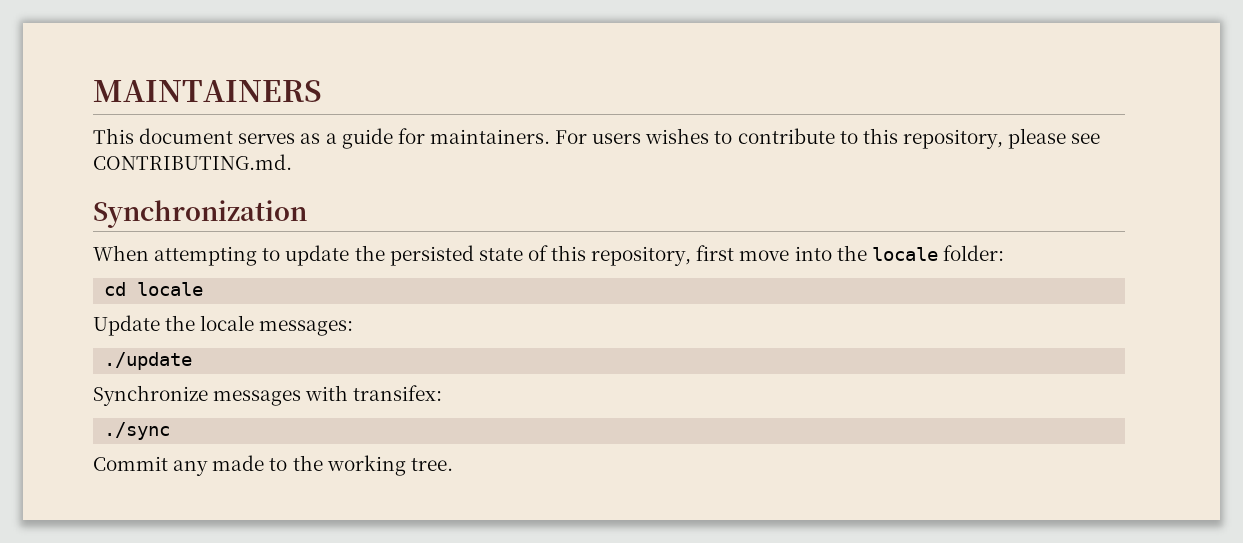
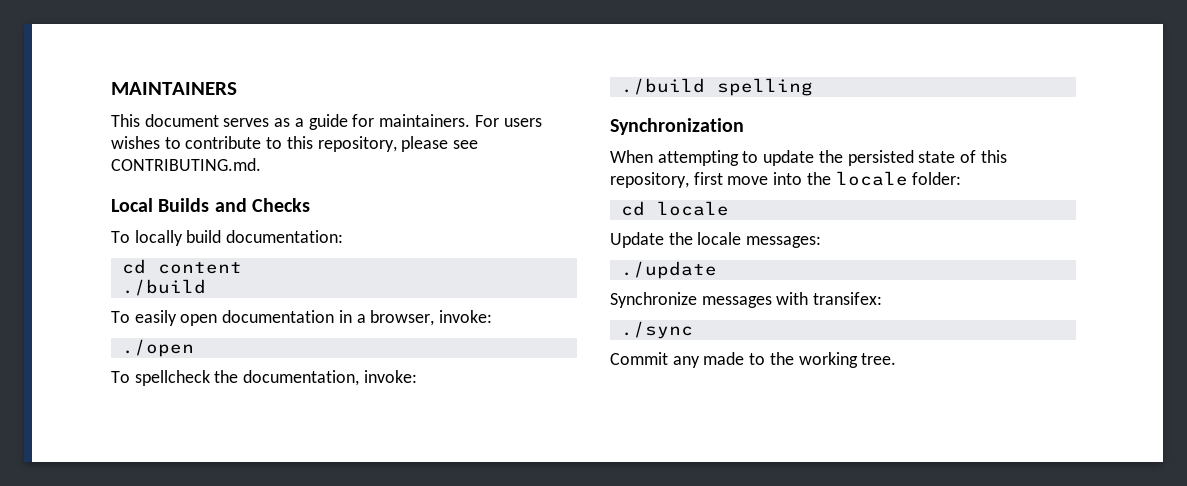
(292, 162) none -> [111,198,310,212] [111,230,344,246] [121,259,242,274] [121,279,206,296] [111,310,493,326] [121,339,194,357] [111,370,417,386] [620,78,813,96] // Local Builds and Checks // To locally build documentation: // cd content // ./build // To easily open documentation in a browser, invoke: // ./open // To spellcheck the documentation, invoke: // ./build spelling

